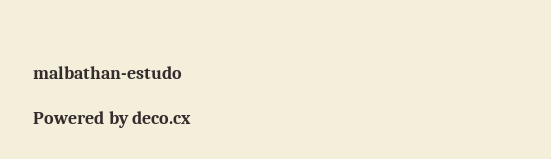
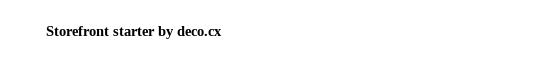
[33,66,182,79] [33,111,104,124] malbathan-estudo // Powered -> [46,26,155,36] Storefront starter

